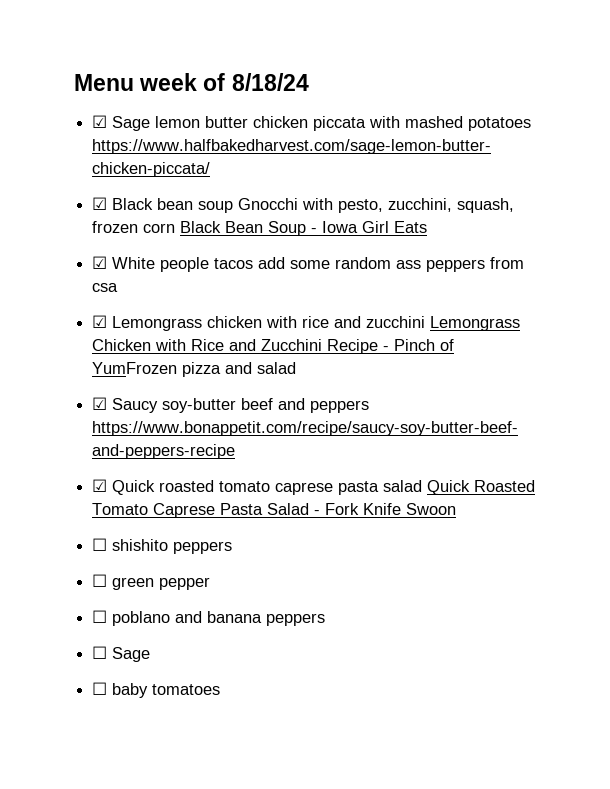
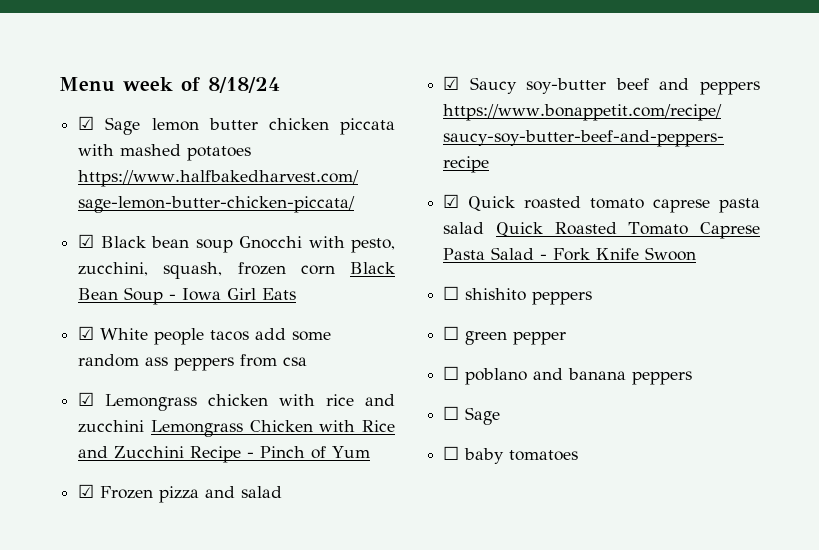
[92,362,178,374] YumFrozen -> [332,446,371,458] [78,484,154,499] Yum // ☑ Frozen

